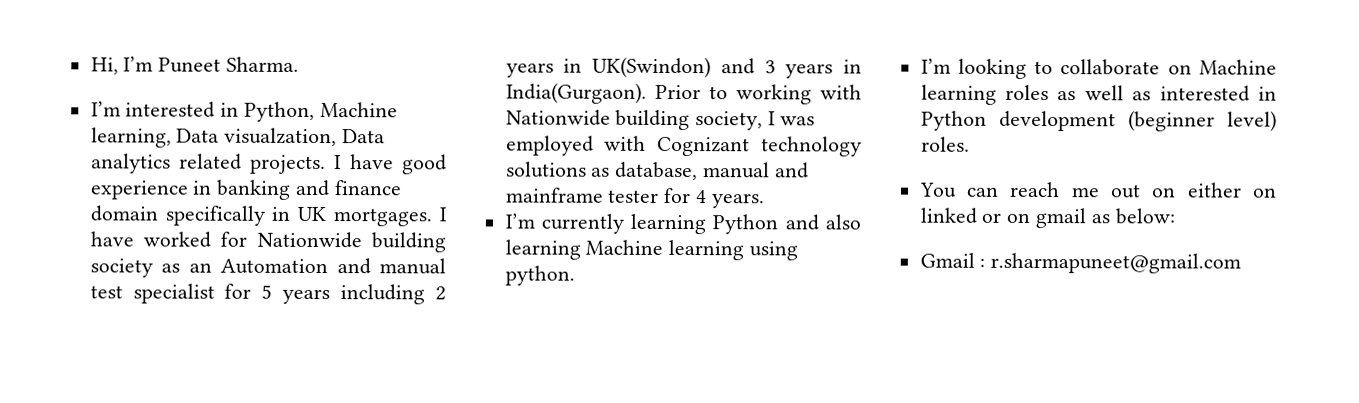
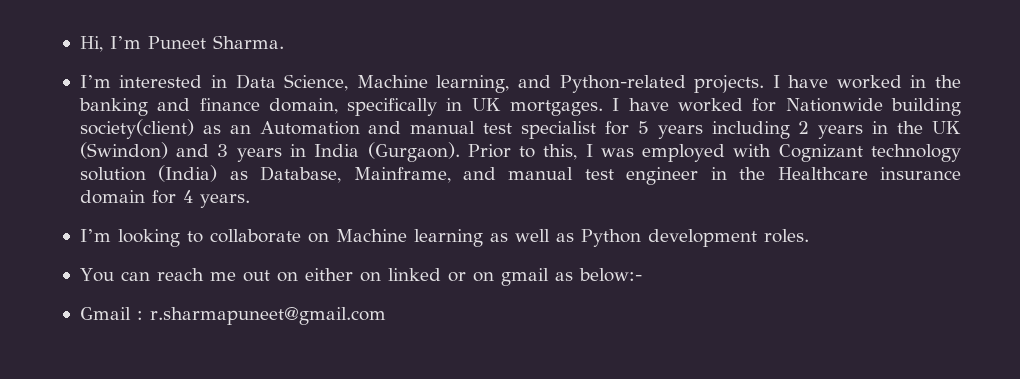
[244,101,398,122] [90,127,386,148] [90,153,447,175] [90,180,213,200] Python, Machine learning, Data visualzation, Data analytics related projects. I have good experience in -> [235,74,961,93] Data Science, Machine learning, and Python-related projects. I have worked in the
[89,205,158,222] domain -> [268,98,338,114] domain,
[89,258,153,278] society -> [79,119,194,139] society(client)
[592,56,712,79] UK(Swindon) -> [897,121,962,134] [79,142,168,159] the UK (Swindon)
[505,82,862,105] [505,109,764,131] India(Gurgaon). Prior to working with Nationwide building society, -> [314,142,578,162] India (Gurgaon). Prior to this,
[505,161,809,181] [504,187,765,209] [504,213,861,235] [504,239,799,261] [504,265,575,286] solutions as database, manual and mainframe tester for 4 years. // I’m currently learning Python and also learning Machine learning using python. -> [79,165,961,185] [79,190,250,208] solution (India) as Database, Mainframe, and manual test engineer in the Healthcare insurance domain for 4 years.
[1005,84,1050,101] roles -> (483, 238) none
[1159,85,1277,102] [920,110,1277,132] interested in Python development (beginner level) -> [580,229,757,247] Python development
[1114,208,1175,225] below: -> [578,268,642,282] below:-

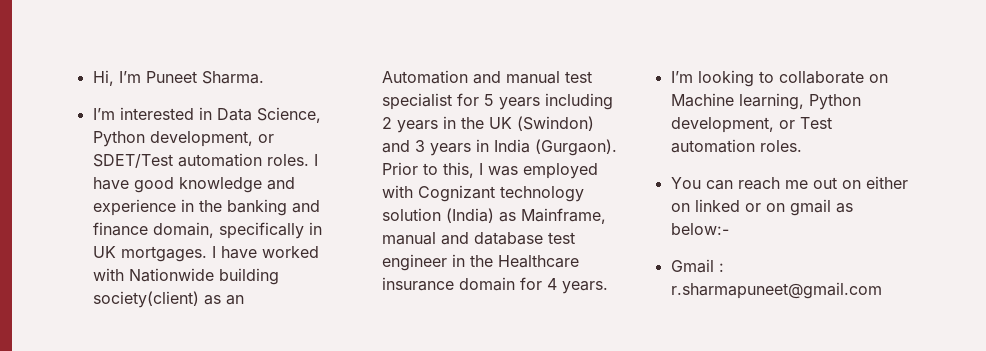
[356,75,902,93] Machine learning, and Python-related projects. I have worked -> [92,131,274,147] [92,153,318,168] [92,177,295,193] [92,199,176,216] Python development, or SDET/Test automation roles. I have good knowledge and experience
[752,98,777,112] for -> [92,268,124,281] with
[260,166,574,183] Database, Mainframe, and manual -> [520,208,606,224] [381,232,543,245] Mainframe, manual and database
[413,229,757,247] learning as well as Python development -> [738,93,861,110] [670,117,832,133] [670,139,755,153] learning, Python development, or Test automation

